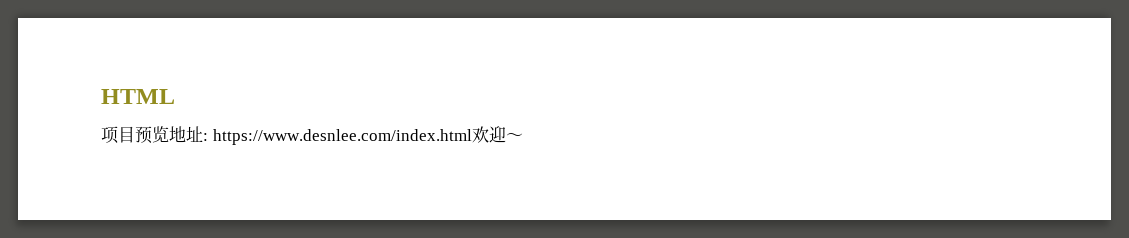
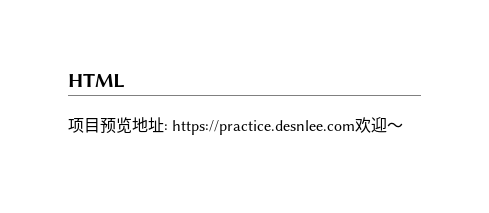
[212,129,472,145] https://www.desnlee.com/index.html -> [172,120,356,135] https://practice.desnlee.com

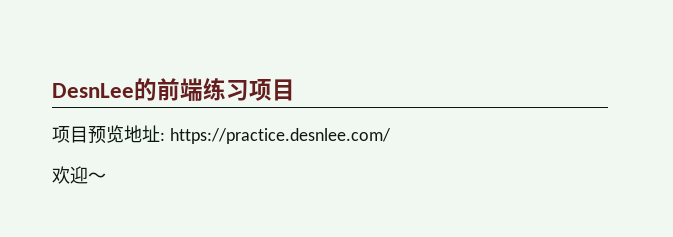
[68,73,125,88] HTML -> [52,78,295,101] DesnLee的前端练习项目
[172,120,356,135] https://practice.desnlee.com -> [169,128,391,144] https://practice.desnlee.com/ //

